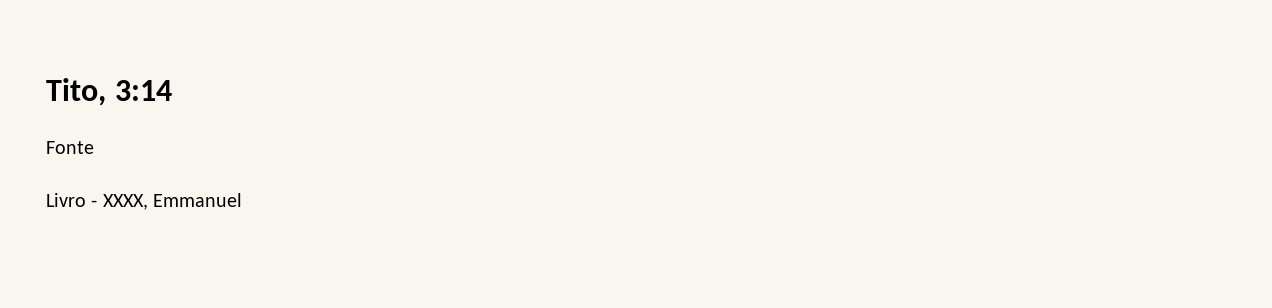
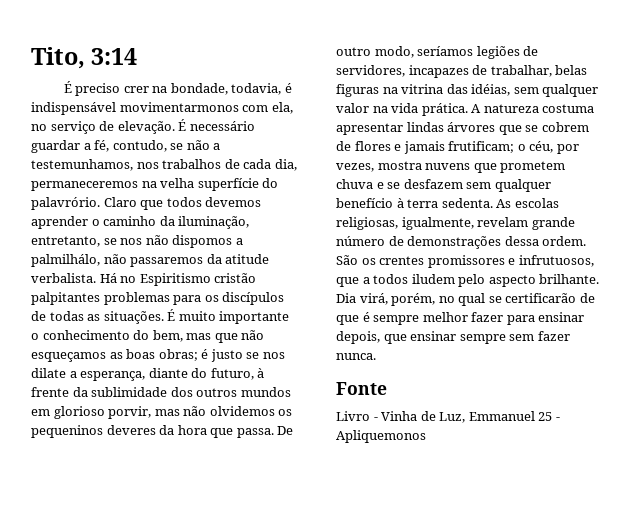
[46,141,94,154] [46,193,243,210] Fonte // Livro - XXXX, Emmanuel -> [63,81,292,96] [31,102,293,115] [31,119,255,134] [31,140,221,153] [31,159,297,171] [31,178,279,191] [31,197,262,210] [31,216,250,229] [31,235,243,248] [31,254,270,267] [31,273,257,286] [31,292,285,305] [31,309,290,324] [31,330,265,343] [31,349,285,362] [31,368,265,381] [31,387,291,397] [31,406,293,419] [31,425,294,438] [336,46,539,59] [336,65,588,78] [336,84,599,97] [336,103,595,116] [336,122,589,135] [336,141,579,154] [336,161,566,173] [336,179,551,192] [336,198,559,208] [336,217,575,230] [336,236,587,249] [336,255,594,268] [336,274,600,287] [336,293,595,306] [336,312,585,325] [336,331,570,344] [336,353,376,360] [336,382,387,395] [336,411,560,423] [336,430,426,443] É preciso crer na bondade, todavia, é indispensável movimentarmonos com ela, no serviço de elevação. É necessário guardar a fé, contudo, se não a testemunhamos, nos trabalhos de cada dia, permaneceremos na velha superfície do palavrório. Claro que todos devemos aprender o caminho da iluminação, entretanto, se nos não dispomos a palmilhálo, não passaremos da atitude verbalista. Há no Espiritismo cristão palpitantes problemas para os discípulos de todas as situações. É muito importante o conhecimento do bem, mas que não esqueçamos as boas obras; é justo se nos dilate a esperança, diante do futuro, à frente da sublimidade dos outros mundos em glorioso porvir, mas não olvidemos os pequeninos deveres da hora que passa. De outro modo, seríamos legiões de servidores, incapazes de trabalhar, belas figuras na vitrina das idéias, sem qualquer valor na vida prática. A natureza costuma apresentar lindas árvores que se cobrem de flores e jamais frutificam; o céu, por vezes, mostra nuvens que prometem chuva e se desfazem sem qualquer benefício à terra sedenta. As escolas religiosas, igualmente, revelam grande número de demonstrações dessa ordem. São os crentes promissores e infrutuosos, que a todos iludem pelo aspecto brilhante. Dia virá, porém, no qual se certificarão de que é sempre melhor fazer para ensinar depois, que ensinar sempre sem fazer nunca. // Fonte // Livro - Vinha de Luz, Emmanuel 25 - Apliquemonos

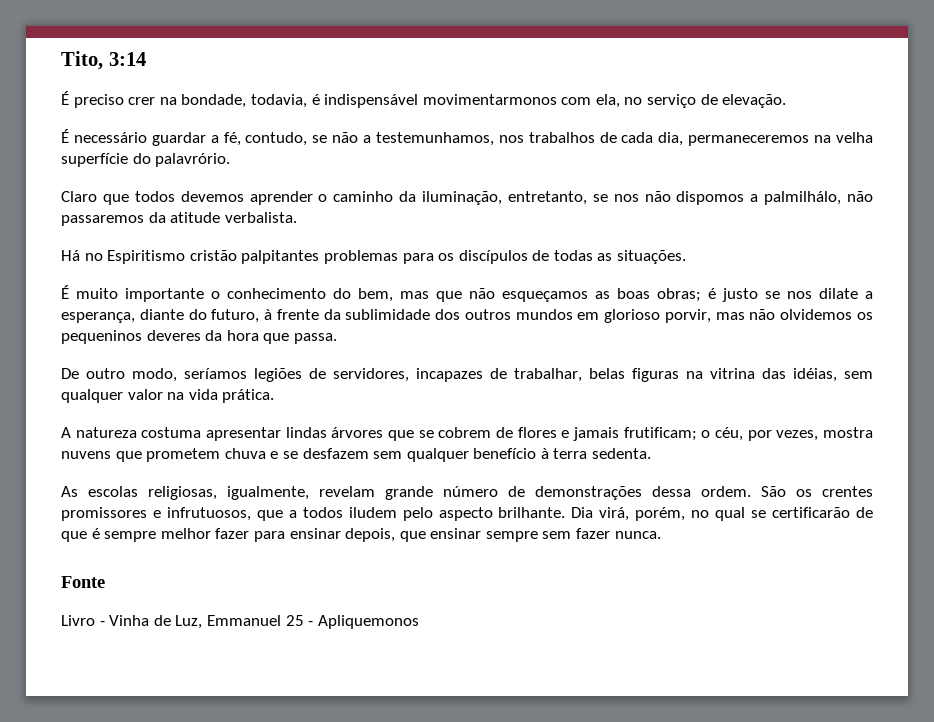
(175, 127) none -> (787, 101) //
(100, 203) none -> (231, 160) //
(96, 278) none -> (297, 217) //
(164, 317) none -> (687, 257) //
(274, 433) none -> (337, 338) //
(468, 109) none -> (275, 396) //
(493, 203) none -> (652, 453) //

